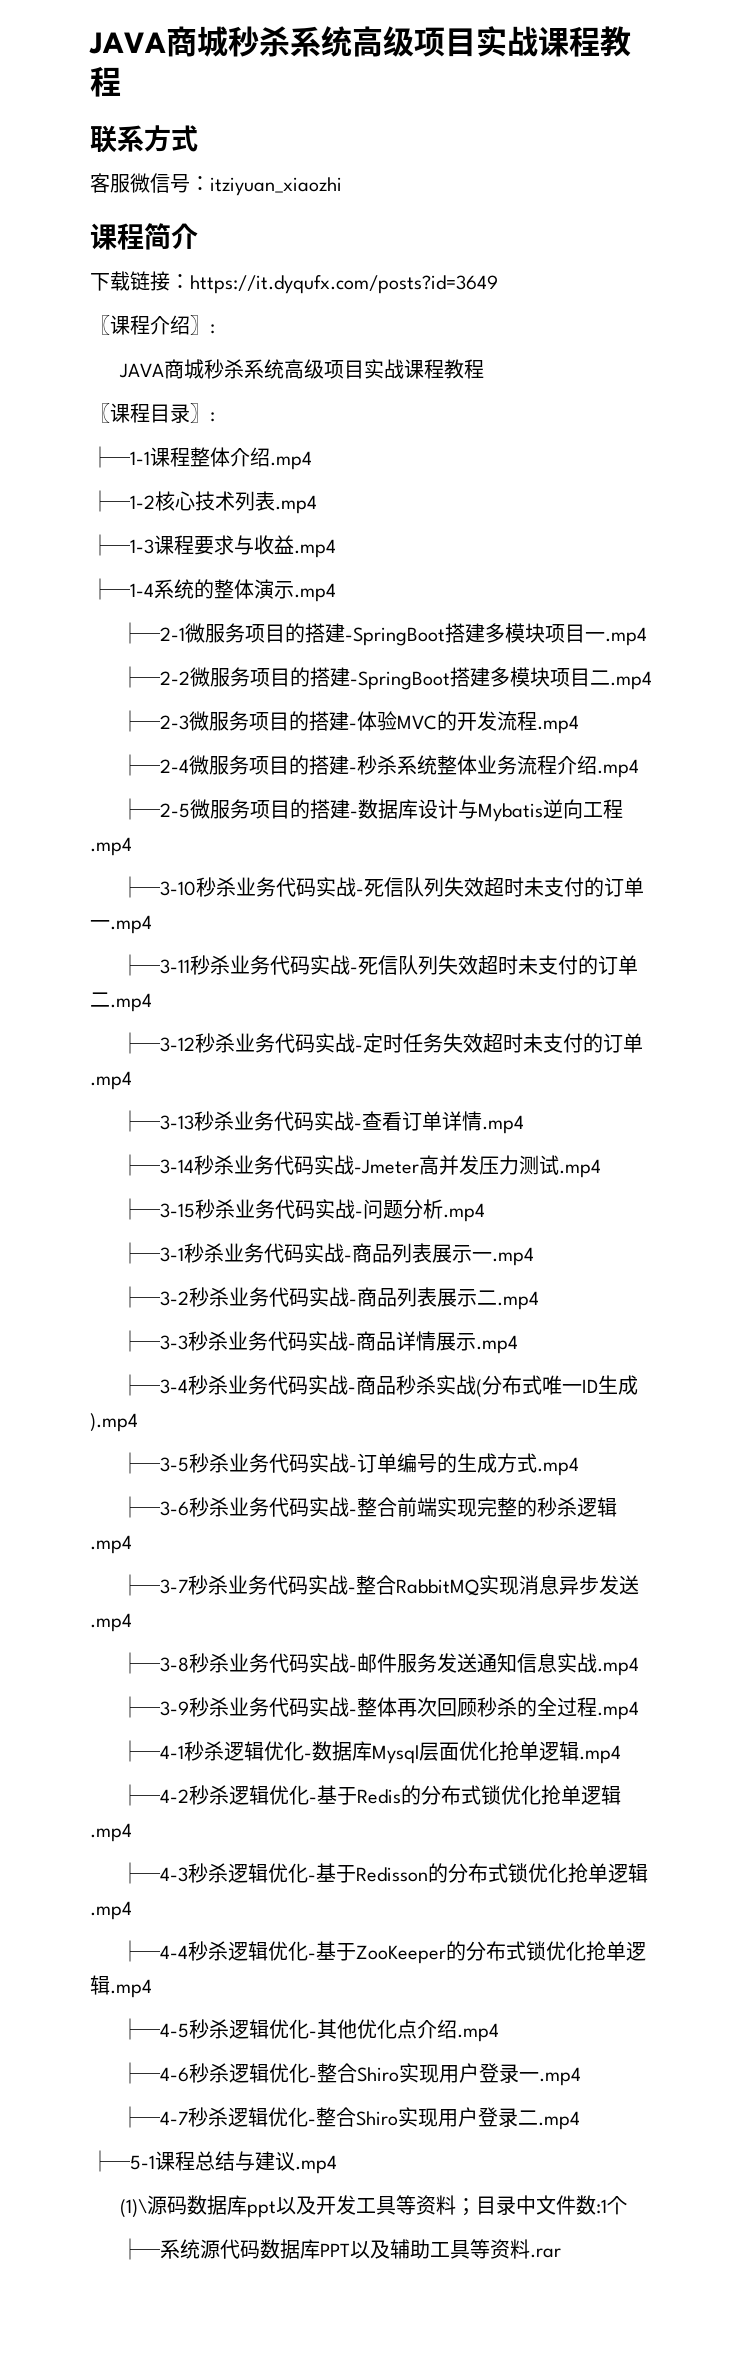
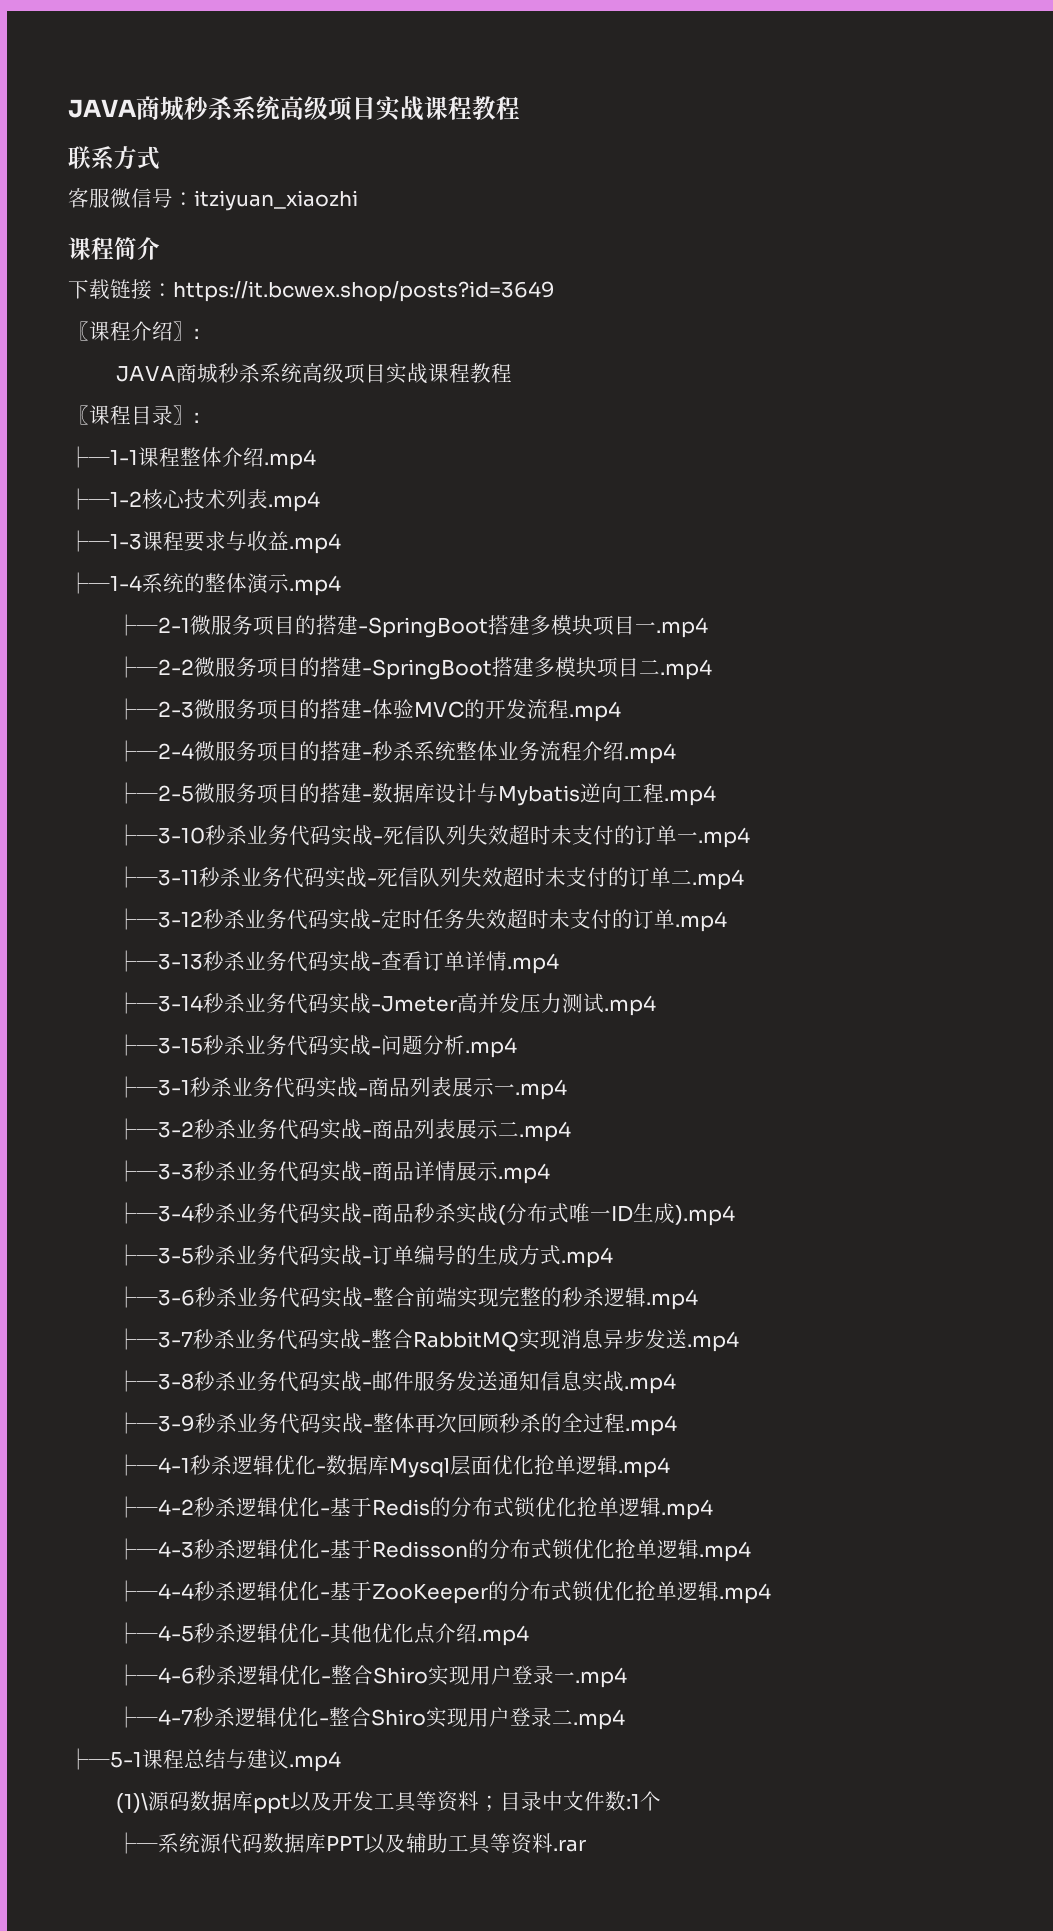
[190,275,498,294] https://it.dyqufx.com/posts?id=3649 -> [173,281,555,302] https://it.bcwex.shop/posts?id=3649

